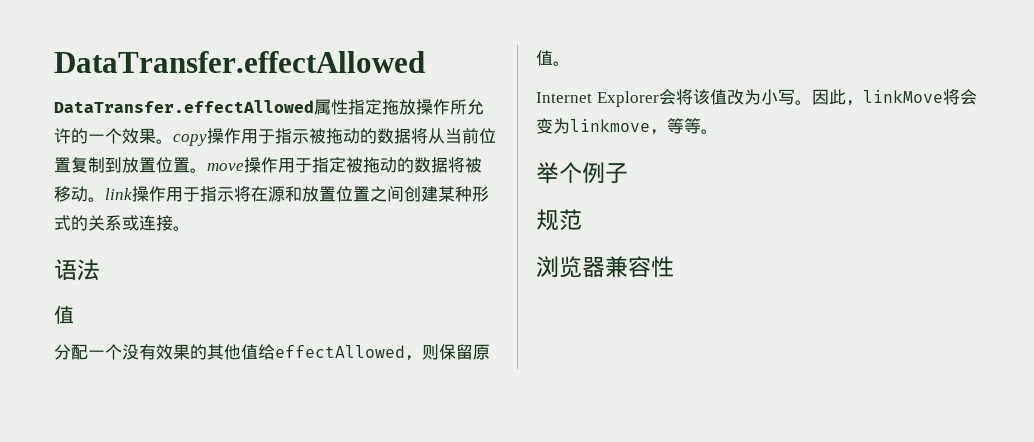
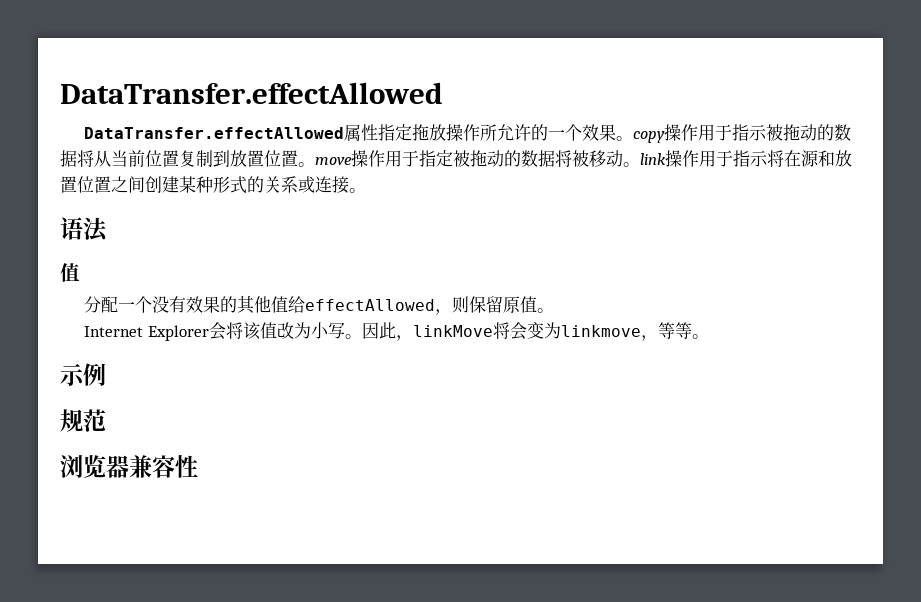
[536,162,582,184] 举个 -> [60,363,85,386] 示
[605,163,628,184] 子 -> (106, 374) none

